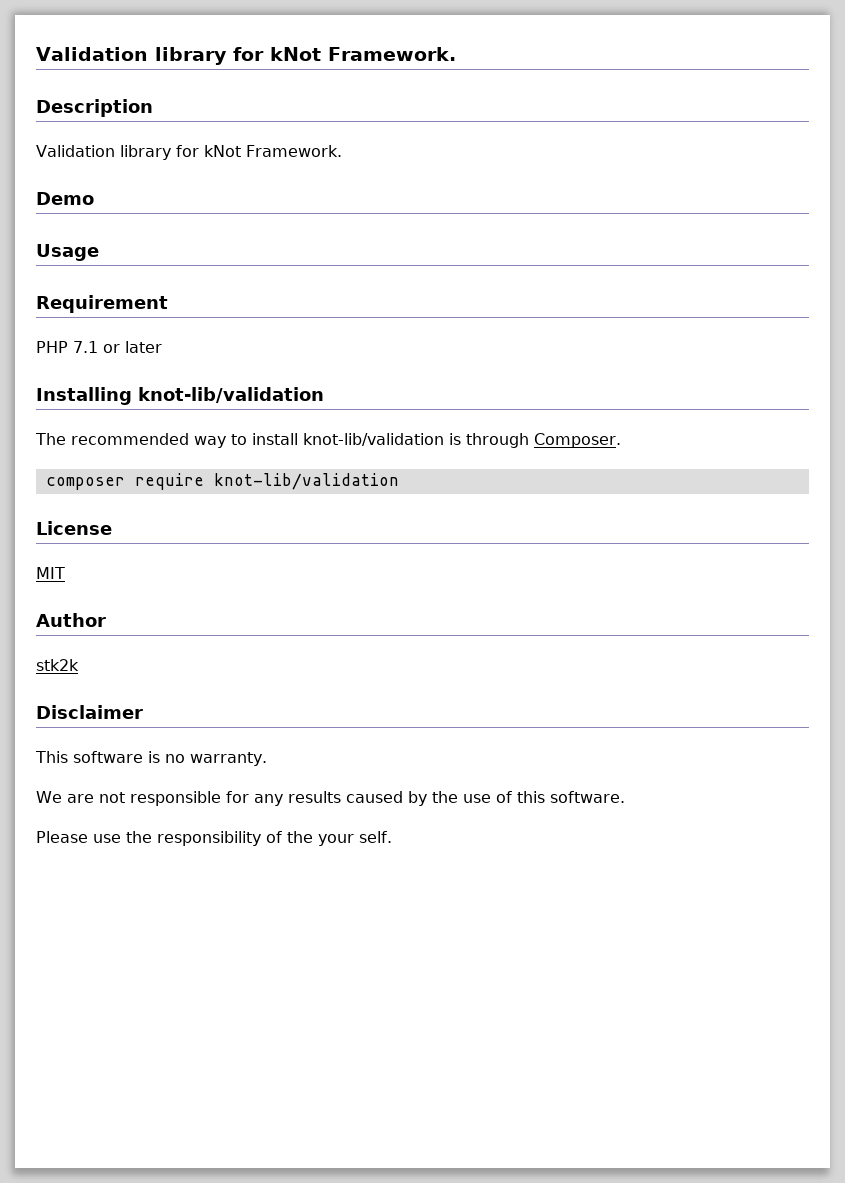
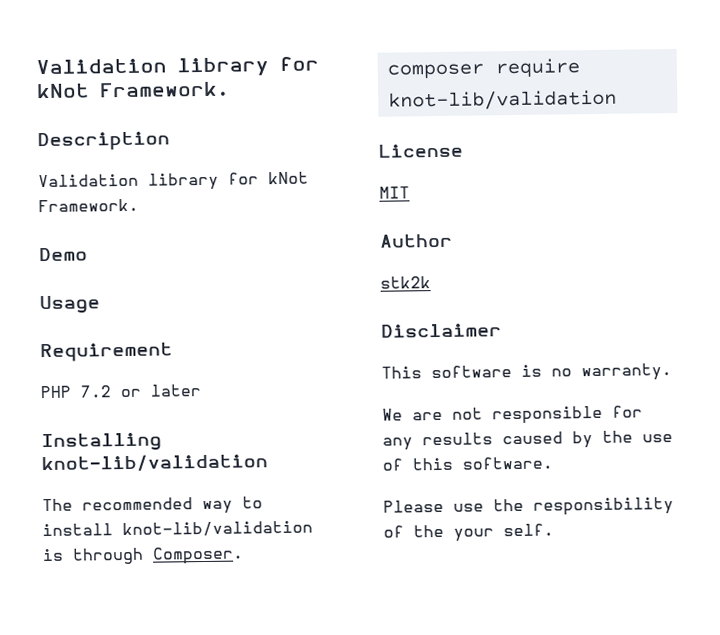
[73,341,98,353] 7.1 -> [80,385,111,398] 7.2

